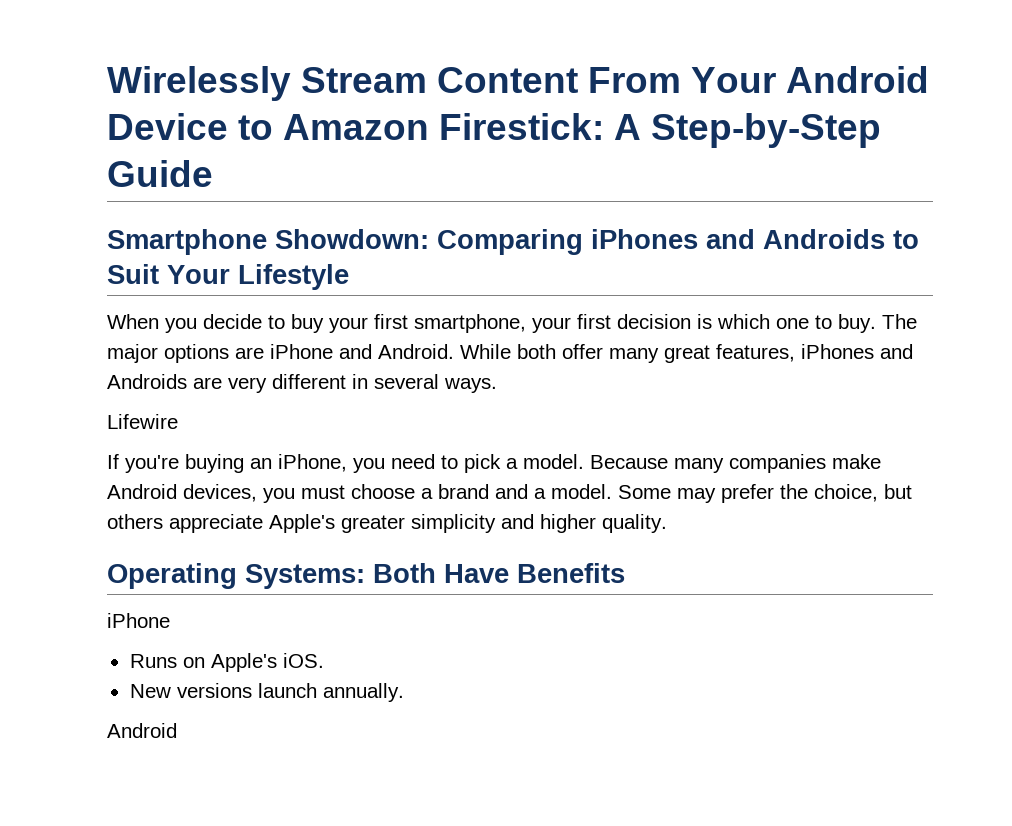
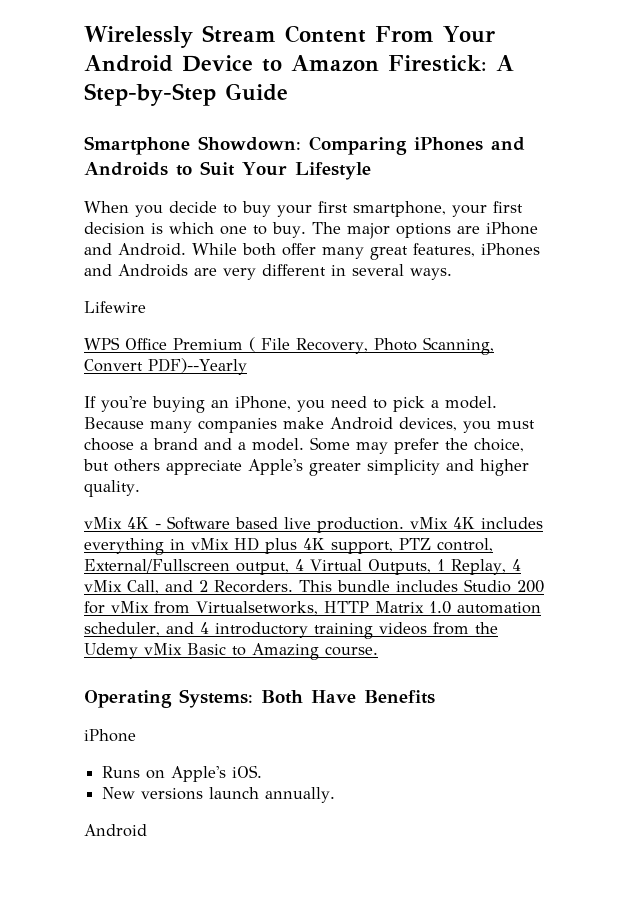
(178, 421) none -> [84,337,494,355] [84,358,247,375] // WPS Office Premium ( File Recovery, Photo Scanning, Convert PDF)--Yearly
(667, 523) none -> [84,516,543,533] [84,537,493,555] [84,559,521,575] [84,579,544,594] [84,601,541,615] [84,622,498,639] [84,643,378,660] // vMix 4K - Software based live production. vMix 4K includes everything in vMix HD plus 4K support, PTZ control, External/Fullscreen output, 4 Virtual Outputs, 1 Replay, 4 vMix Call, and 2 Recorders. This bundle includes Studio 200 for vMix from Virtualsetworks, HTTP Matrix 1.0 automation scheduler, and 4 introductory training videos from the Udemy vMix Basic to Amazing course.

